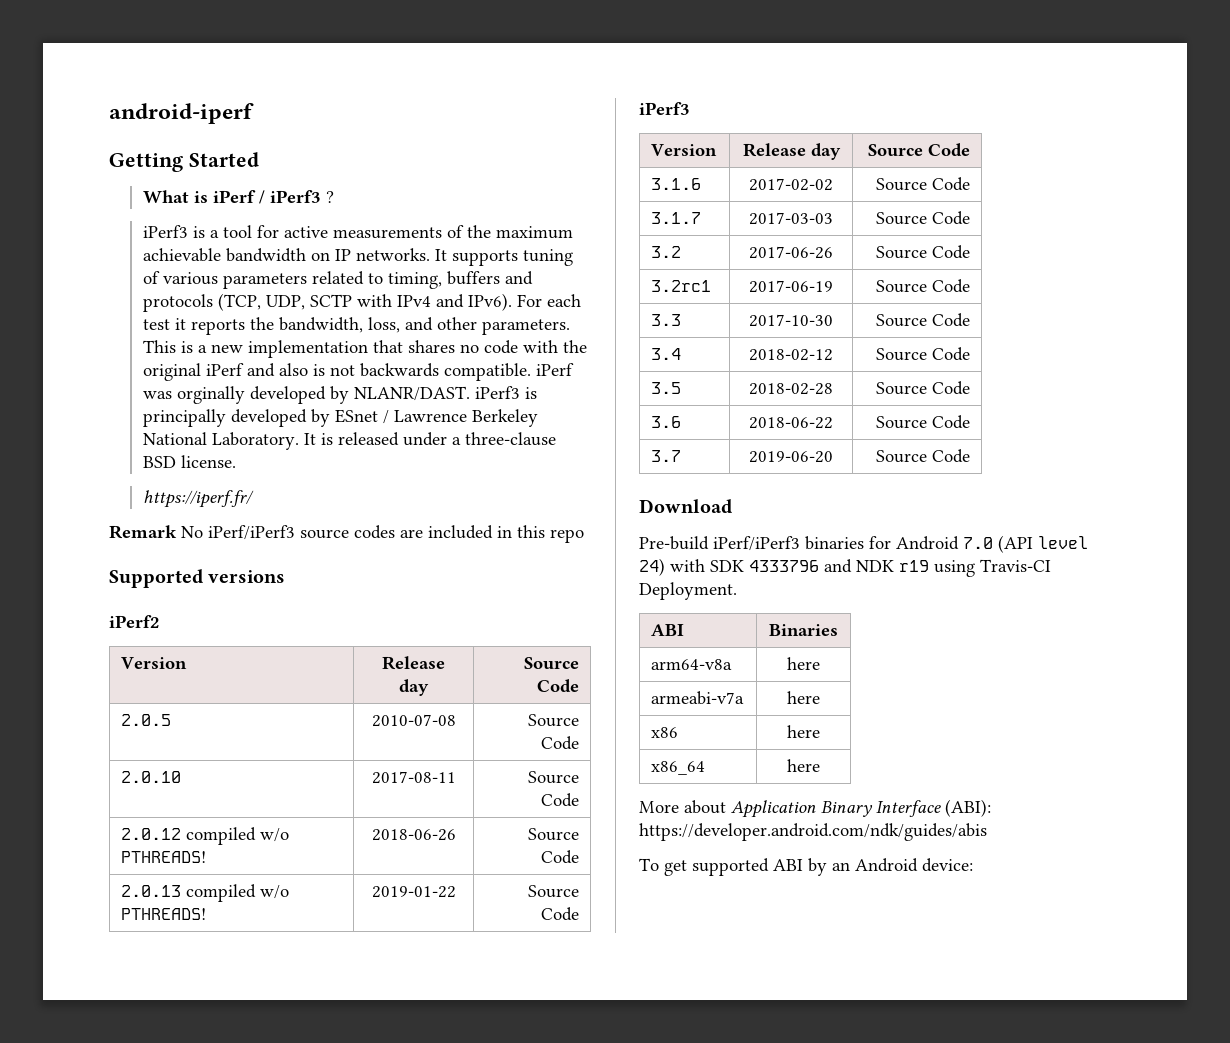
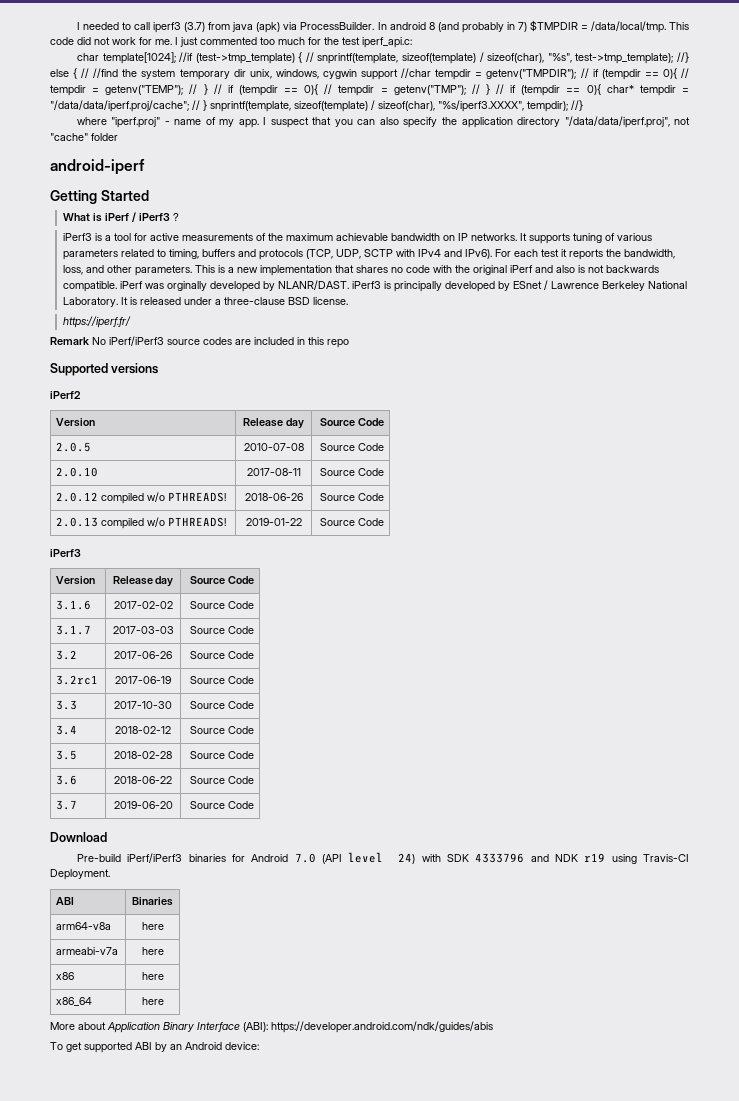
(109, 113) none -> [76,20,689,33] [50,37,412,48] [76,52,689,64] [50,68,689,80] [50,84,690,96] [50,100,583,112] [76,116,691,128] [50,133,118,141] I needed to call iperf3 (3.7) from java (apk) via ProcessBuilder. In android 8 (and probably in 7) $TMPDIR = /data/local/tmp. This code did not work for me. I just commented too much for the test iperf_api.c: // char template[1024]; //if (test->tmp_template) { // snprintf(template, sizeof(template) / sizeof(char), "%s", test->tmp_template); //} else { // //find the system temporary dir unix, windows, cygwin support //char tempdir = getenv("TMPDIR"); // if (tempdir == 0){ // tempdir = getenv("TEMP"); // } // if (tempdir == 0){ // tempdir = getenv("TMP"); // } // if (tempdir == 0){ char* tempdir = "/data/data/iperf.proj/cache"; // } snprintf(template, sizeof(template) / sizeof(char), "%s/iperf3.XXXX", tempdir); //} // where "iperf.proj" - name of my app. I suspect that you can also specify the application directory "/data/data/iperf.proj", not "cache" folder //

